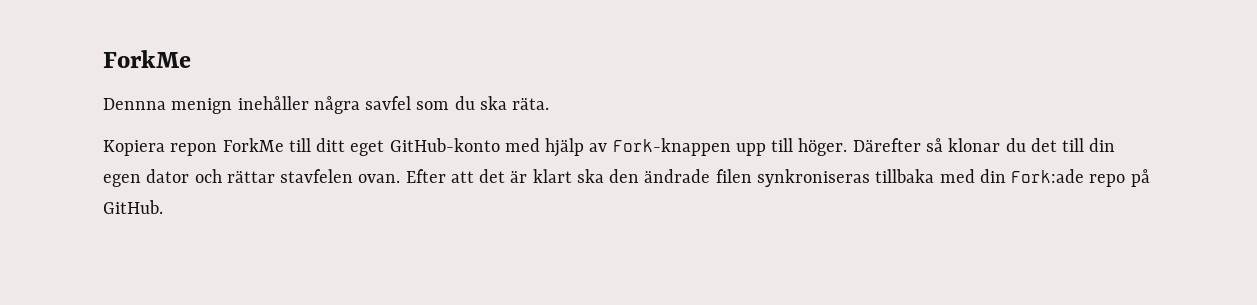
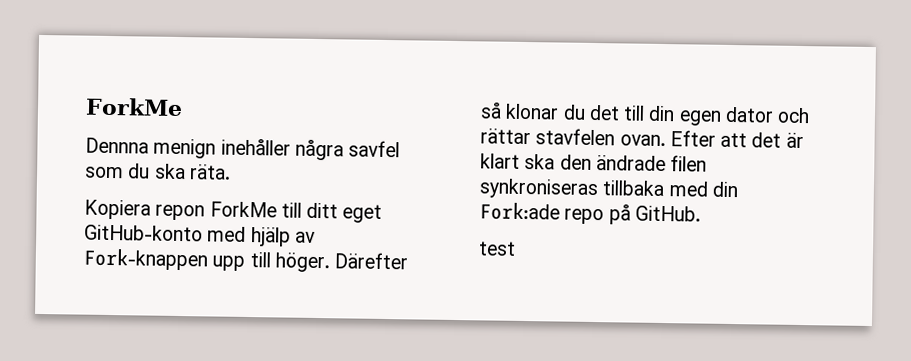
(163, 207) none -> [478,241,516,256] // test

